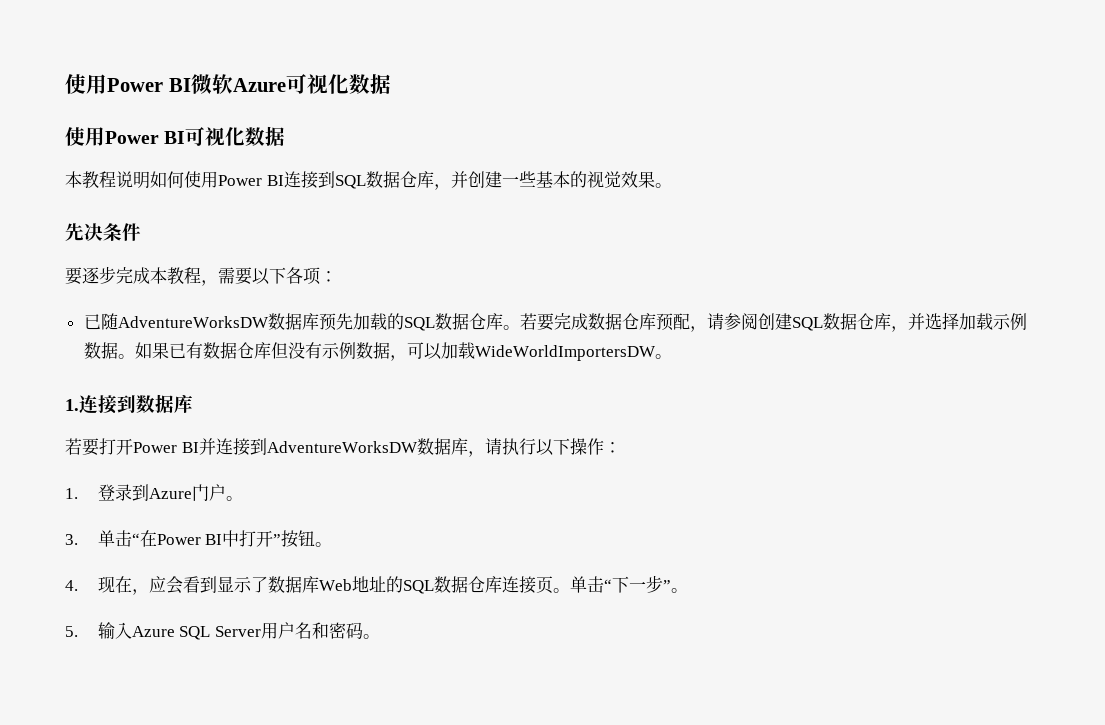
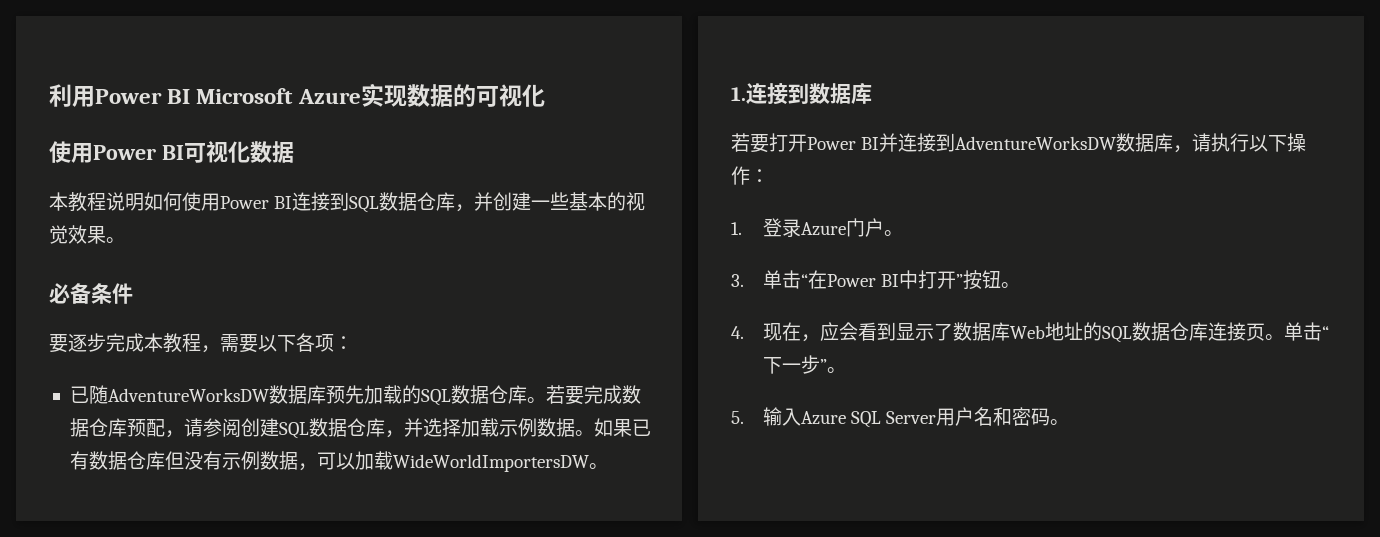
[65,74,391,94] 使用Power BI微软Azure可视化数据 -> [49,83,545,107] 利用Power BI Microsoft Azure实现数据的可视化
[65,223,103,241] 先决 -> [49,283,91,304] 必备
[131,484,149,501] 到 -> (801, 228) none

